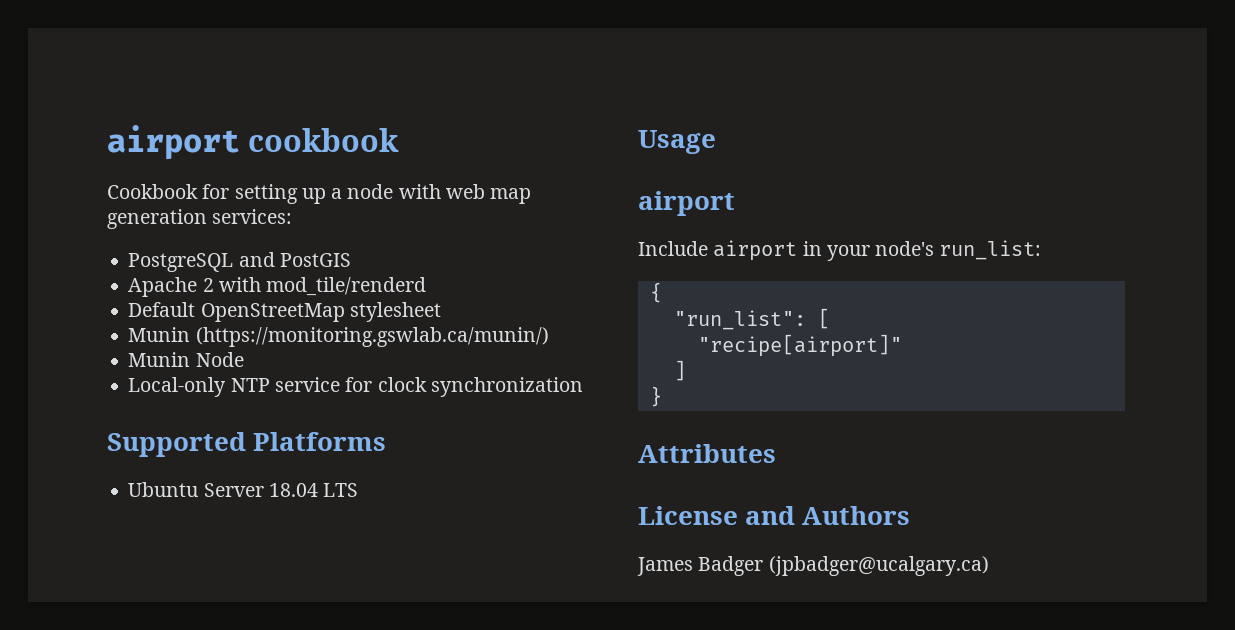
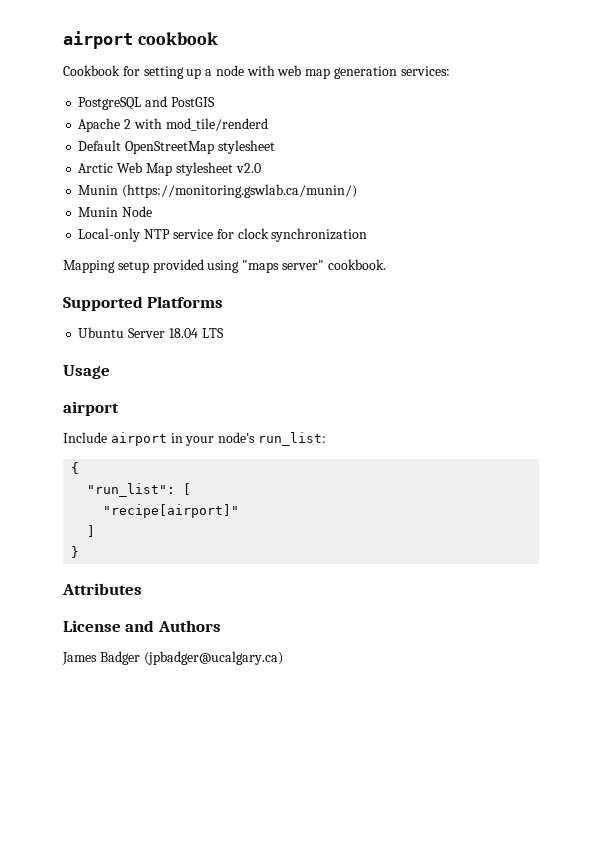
(441, 312) none -> [78,162,261,176] // Arctic Web Map stylesheet v2.0
(583, 387) none -> [63,259,386,273] // Mapping setup provided using "maps server" cookbook.

